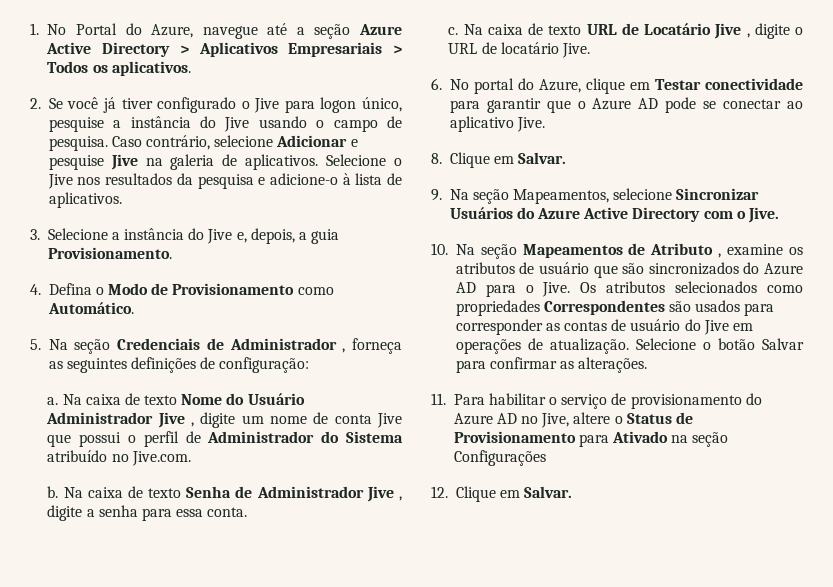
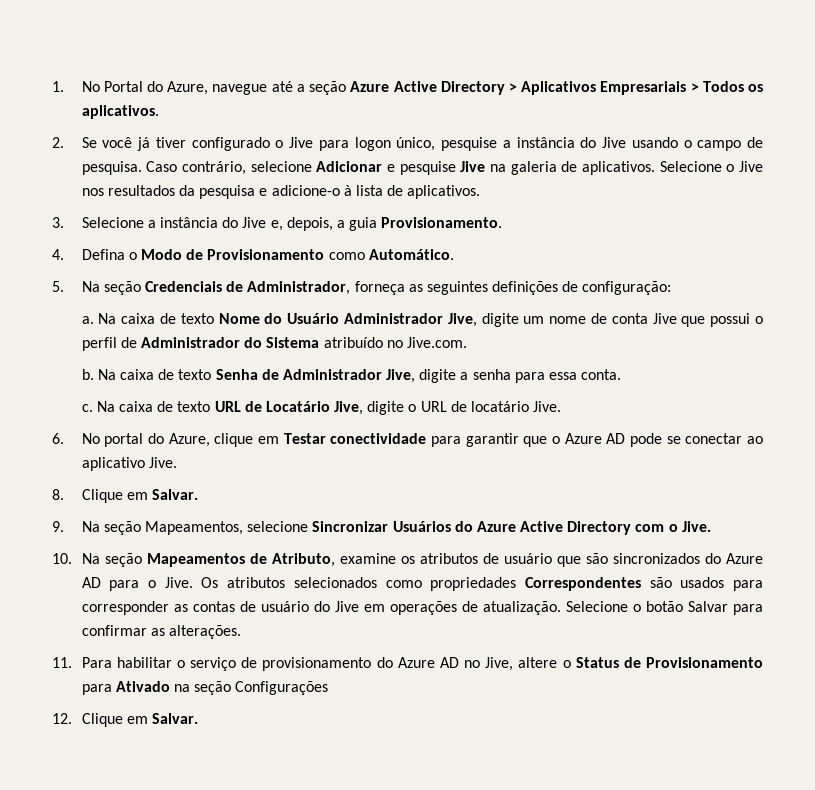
[229,338,346,353] Administrador , -> [247,281,351,295] Administrador,
[157,412,195,428] Jive , -> [447,313,477,327] Jive,
[366,486,402,502] Jive , -> [386,369,416,383] Jive,
[714,23,750,39] Jive , -> [334,401,364,415] Jive,
[650,243,722,258] Atributo , -> [271,553,335,567] Atributo,

